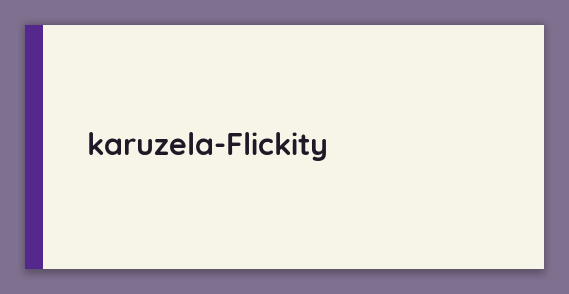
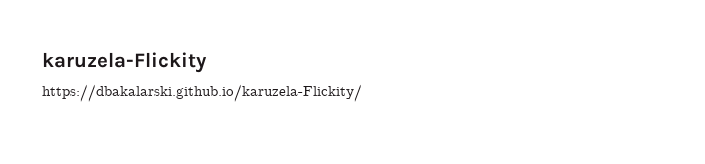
(328, 146) none -> [42,84,362,102] // https://dbakalarski.github.io/karuzela-Flickity/

